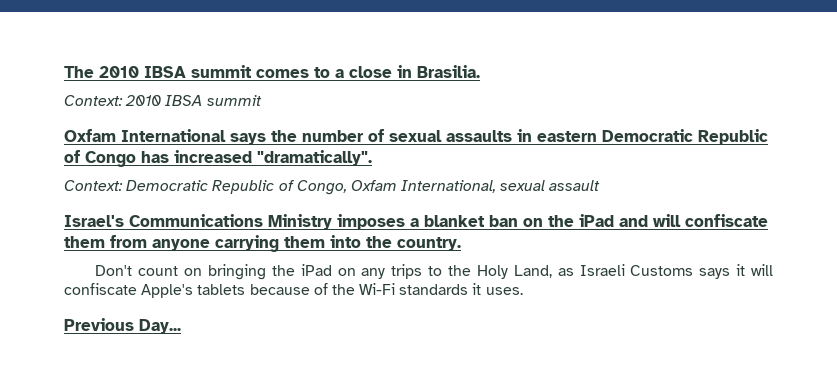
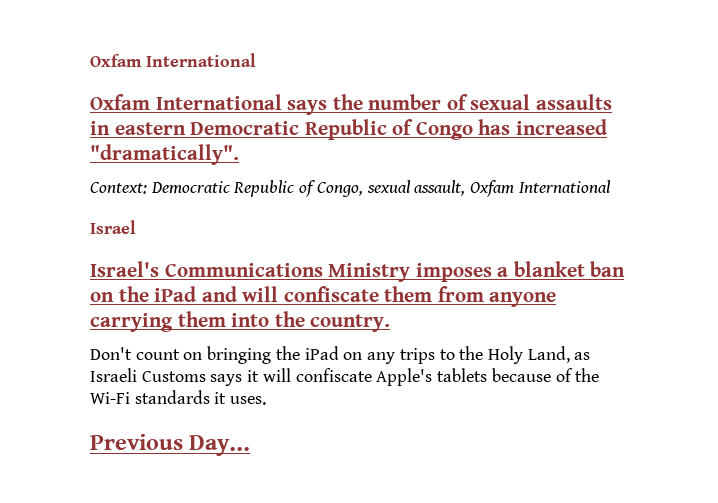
[64,65,480,78] [64,95,262,106] The 2010 IBSA summit comes to a close in Brasilia. // Context: 2010 IBSA summit -> [90,53,256,67] Oxfam International
[350,180,601,193] Oxfam International, sexual assault -> [366,180,611,197] [90,220,136,234] sexual assault, Oxfam International // Israel

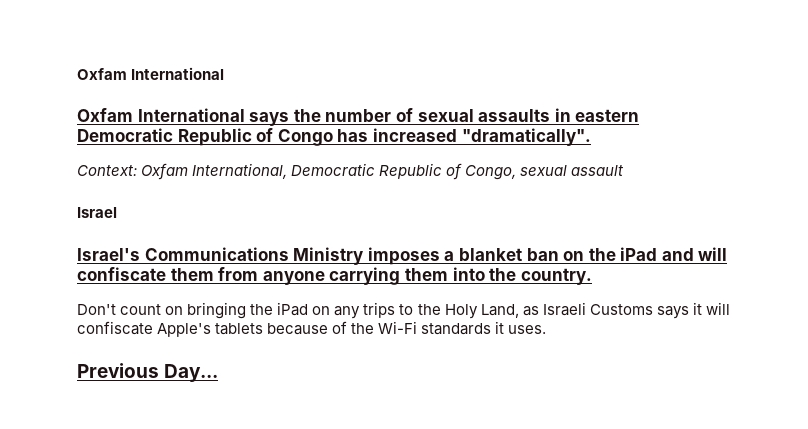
(147, 188) none -> [141,163,288,180] Oxfam International,
[414,180,611,197] assault, Oxfam International -> [571,165,625,176] assault

